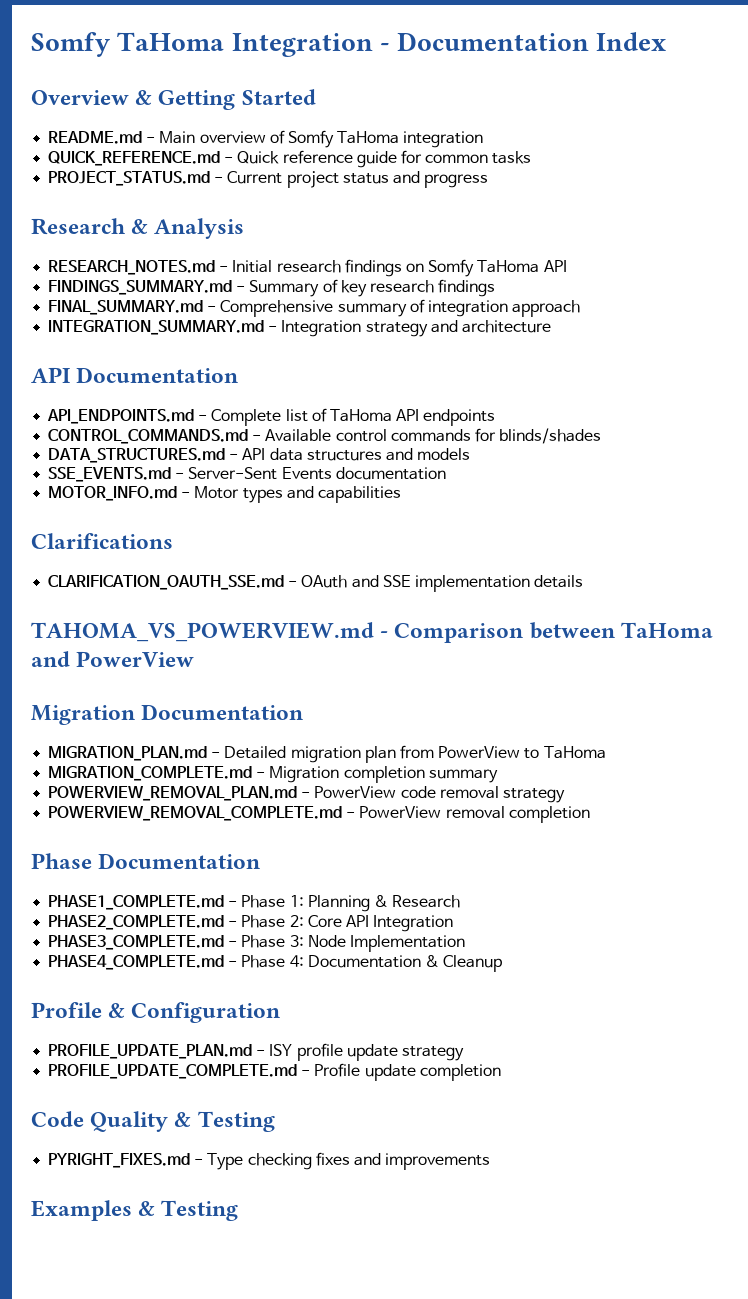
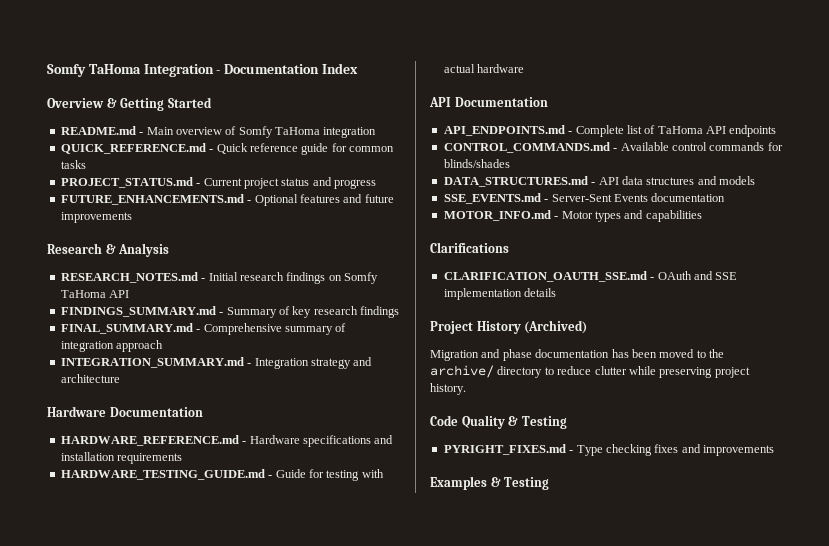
(489, 181) none -> [60,194,394,206] [60,212,132,223] // FUTURE_ENHANCEMENTS.md - Optional features and future improvements
(551, 326) none -> [47,406,203,417] [60,435,394,447] [60,452,183,464] [60,469,384,481] [443,64,525,73] // Hardware Documentation // HARDWARE_REFERENCE.md - Hardware specifications and installation requirements // HARDWARE_TESTING_GUIDE.md - Guide for testing with actual hardware
[31,622,713,643] [31,651,195,667] [31,704,304,725] [48,745,606,763] [48,766,498,783] [48,786,565,803] [48,806,590,823] [31,853,261,869] [48,895,461,912] [48,915,454,932] [48,935,465,952] [48,955,503,972] [31,1002,281,1023] [48,1043,464,1061] [48,1063,501,1081] TAHOMA_VS_POWERVIEW.md - Comparison between TaHoma and PowerView // Migration Documentation // MIGRATION_PLAN.md - Detailed migration plan from PowerView to TaHoma // MIGRATION_COMPLETE.md - Migration completion summary // POWERVIEW_REMOVAL_PLAN.md - PowerView code removal strategy // POWERVIEW_REMOVAL_COMPLETE.md - PowerView removal completion // Phase Documentation // PHASE1_COMPLETE.md - Phase 1: Planning & Research // PHASE2_COMPLETE.md - Phase 2: Core API Integration // PHASE3_COMPLETE.md - Phase 3: Node Implementation // PHASE4_COMPLETE.md - Phase 4: Documentation & Cleanup // Profile & Configuration // PROFILE_UPDATE_PLAN.md - ISY profile update strategy // PROFILE_UPDATE_COMPLETE.md - Profile update completion -> [430,320,588,334] [430,349,724,361] [430,365,750,378] [430,383,466,395] Project History (Archived) // Migration and phase documentation has been moved to the archive/ directory to reduce clutter while preserving project history.

